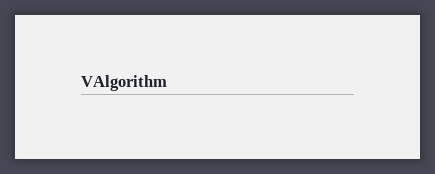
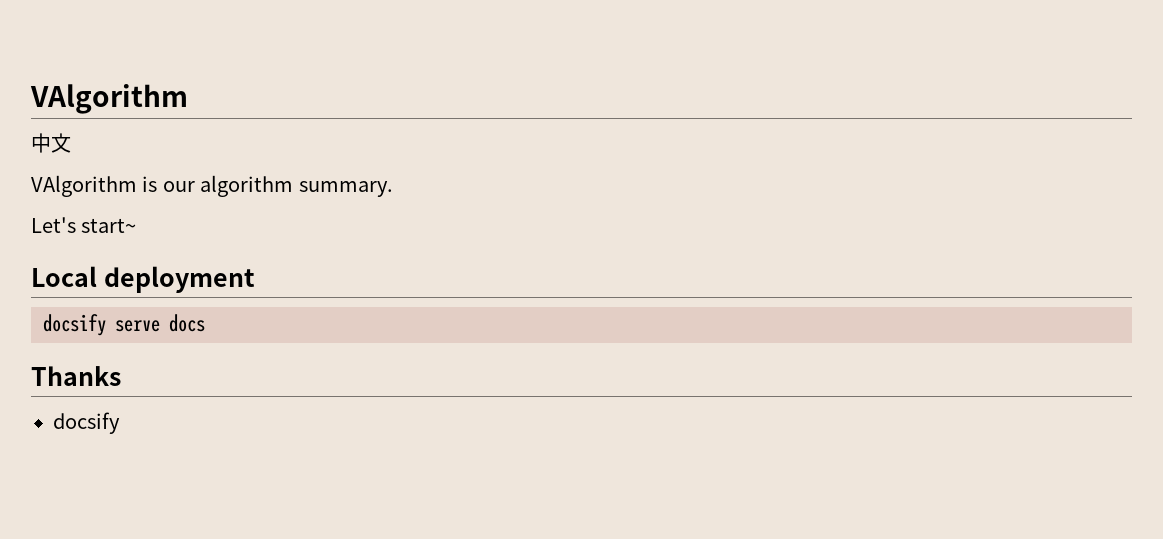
[81,75,167,91] VAlgorithm -> [30,84,188,114] [31,133,71,153] [31,175,393,197] [31,217,137,233] [31,266,255,293] [43,314,205,336] [31,366,121,386] [53,412,120,434] VAlgorithm // 中文 // VAlgorithm is our algorithm summary. // Let's start~ // Local deployment // docsify serve docs // Thanks // docsify

